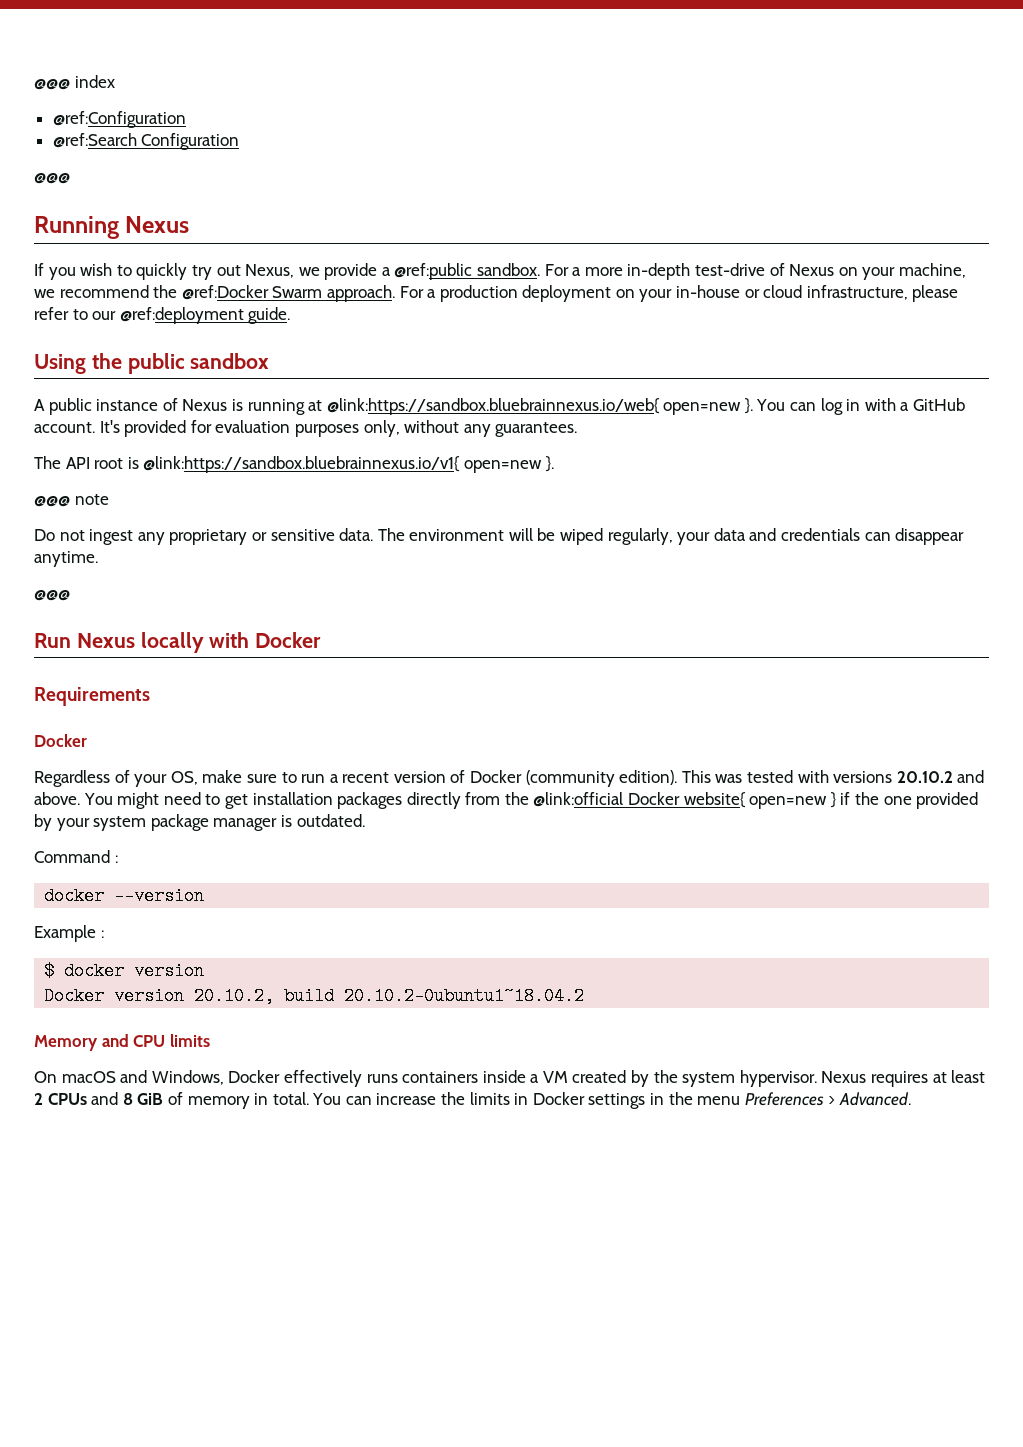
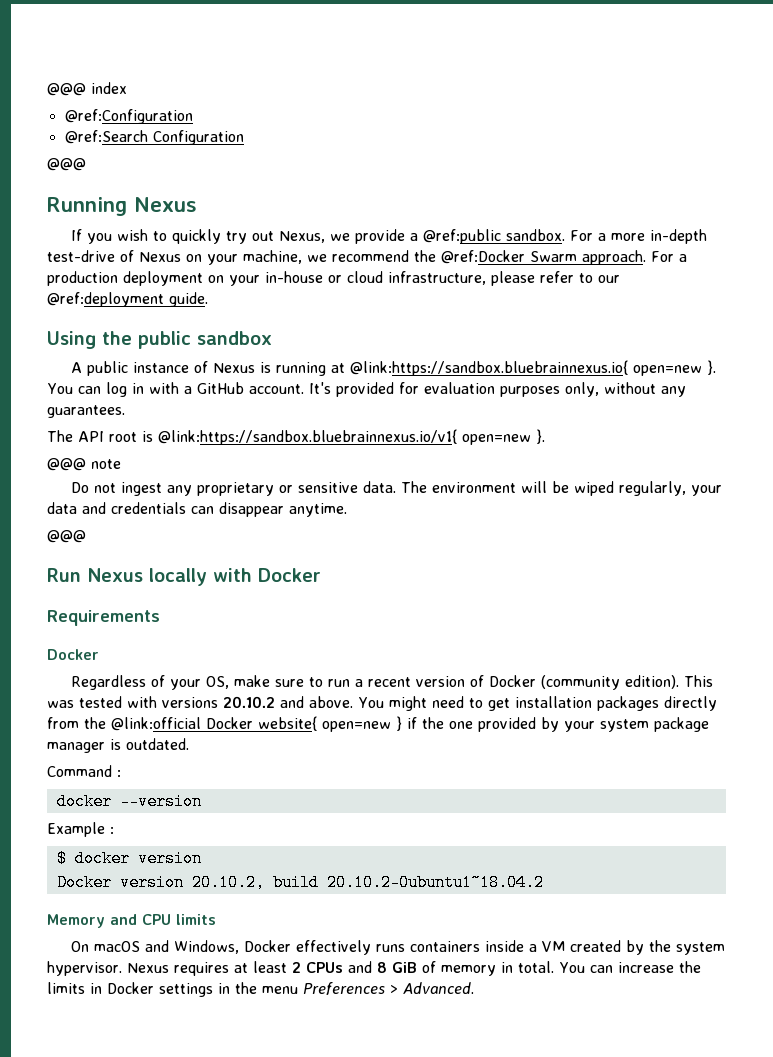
[326,398,660,415] @link:https://sandbox.bluebrainnexus.io/web{ -> [350,360,629,376] @link:https://sandbox.bluebrainnexus.io{

